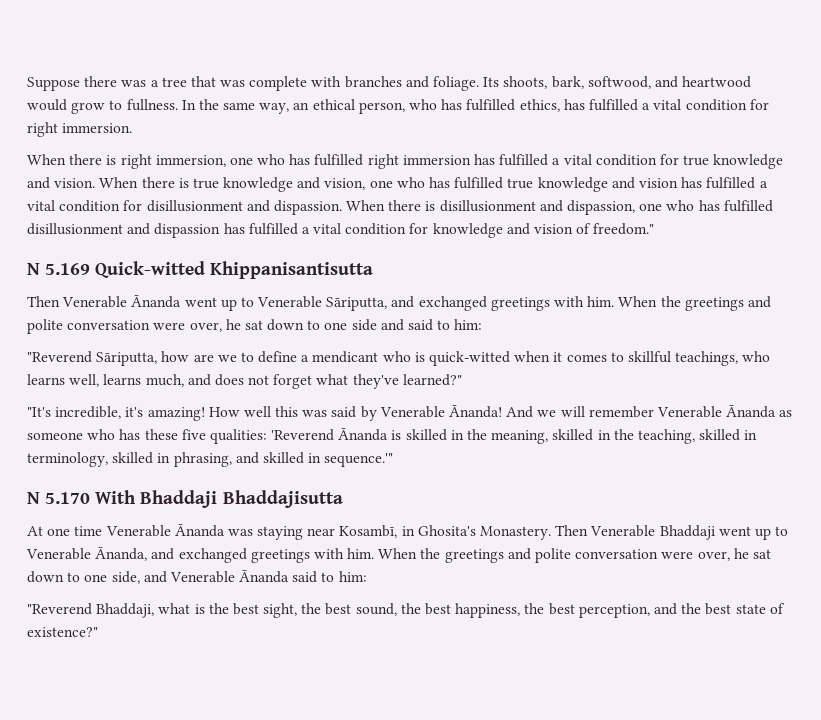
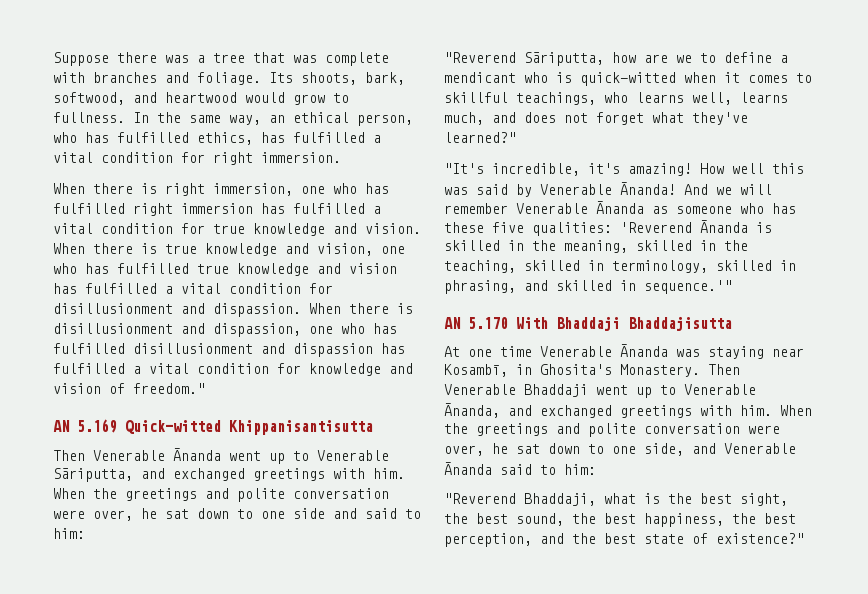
[27,263,40,275] N -> [53,420,70,432] AN
[27,492,40,504] N -> [444,317,461,329] AN

